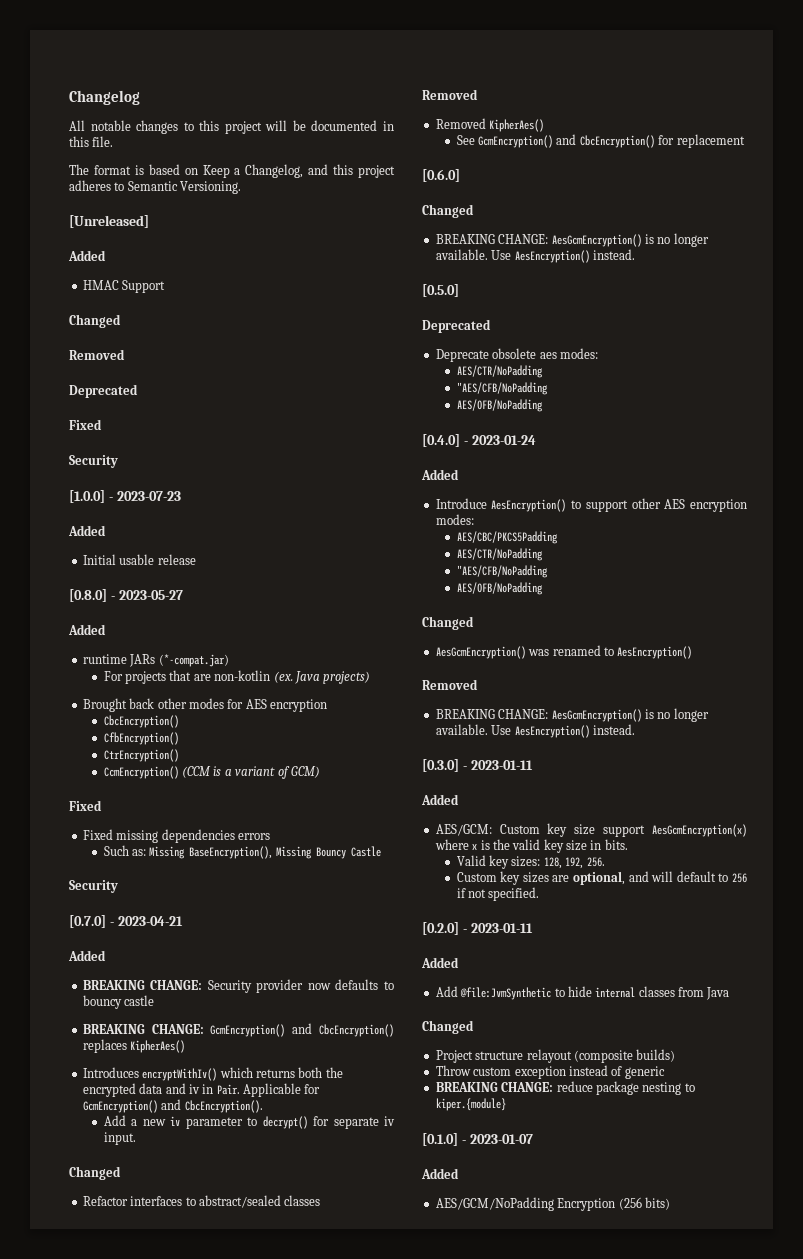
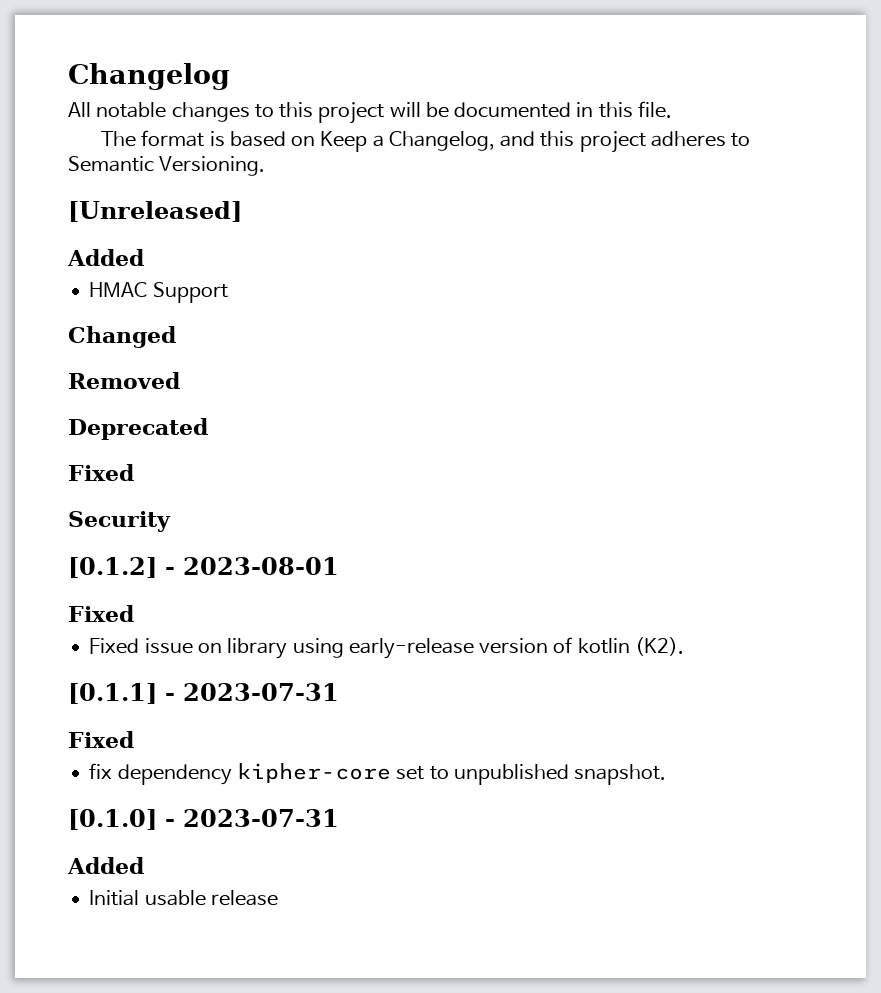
[69,490,181,503] [68,525,106,536] [82,554,196,565] [69,589,183,602] [68,624,106,635] [82,654,229,667] [103,670,371,684] [82,698,327,712] [103,715,179,728] [103,732,179,745] [103,749,179,762] [103,766,320,779] [69,800,102,811] [82,829,270,843] [103,845,381,859] [69,880,118,893] [69,915,183,928] [68,950,106,961] [82,979,394,993] [82,995,155,1009] [82,1023,394,1037] [82,1039,186,1053] [82,1067,343,1081] [82,1083,321,1097] [82,1099,263,1113] [103,1115,395,1129] [103,1132,136,1145] [69,1166,121,1180] [82,1195,321,1208] [422,89,478,100] [435,118,545,132] [456,134,745,148] [422,169,460,182] [422,204,474,218] [435,233,709,247] [435,249,635,263] [422,284,459,297] [422,319,491,333] [435,348,598,362] [456,365,543,378] [456,382,548,395] [456,399,543,412] [422,434,536,447] [421,469,459,480] [435,498,747,512] [435,514,474,525] [456,531,558,544] [456,548,543,561] [456,565,548,578] [456,582,543,595] [422,616,474,630] [435,645,693,659] [422,679,478,690] [435,708,709,722] [435,724,635,738] [422,759,533,772] [421,794,459,805] [435,823,747,837] [434,839,628,853] [456,855,605,869] [456,871,747,885] [456,887,540,901] [422,922,533,935] [421,957,459,968] [435,986,730,1000] [422,1020,474,1034] [435,1049,676,1063] [435,1065,665,1079] [435,1081,695,1095] [435,1098,506,1111] [422,1133,533,1146] [421,1168,459,1179] [435,1197,670,1211] [1.0.0] - 2023-07-23 // Added // Initial usable release // [0.8.0] - 2023-05-27 // Added // runtime JARs (*-compat.jar) // For projects that are non-kotlin (ex. Java projects) // Brought back other modes for AES encryption // CbcEncryption() // CfbEncryption() // CtrEncryption() // CcmEncryption() (CCM is a variant of GCM) // Fixed // Fixed missing dependencies errors // Such as: Missing BaseEncryption(), Missing Bouncy Castle // Security // [0.7.0] - 2023-04-21 // Added // BREAKING CHANGE: Security provider now defaults to bouncy castle // BREAKING CHANGE: GcmEncryption() and CbcEncryption() replaces KipherAes() // Introduces encryptWithIv() which returns both the encrypted data and iv in Pair. Applicable for GcmEncryption() and CbcEncryption(). // Add a new iv parameter to decrypt() for separate iv input. // Changed // Refactor interfaces to abstract/sealed classes // Removed // Removed KipherAes() // See GcmEncryption() and CbcEncryption() for replacement // [0.6.0] // Changed // BREAKING CHANGE: AesGcmEncryption() is no longer available. Use AesEncryption() instead. // [0.5.0] // Deprecated // Deprecate obsolete aes modes: // AES/CTR/NoPadding // "AES/CFB/NoPadding // AES/OFB/NoPadding // [0.4.0] - 2023-01-24 // Added // Introduce AesEncryption() to support other AES encryption modes: // AES/CBC/PKCS5Padding // AES/CTR/NoPadding // "AES/CFB/NoPadding // AES/OFB/NoPadding // Changed // AesGcmEncryption() was renamed to AesEncryption() // Removed // BREAKING CHANGE: AesGcmEncryption() is no longer available. Use AesEncryption() instead. // [0.3.0] - 2023-01-11 // Added // AES/GCM: Custom key size support AesGcmEncryption(x) where x is the valid key size in bits. // Valid key sizes: 128, 192, 256. // Custom key sizes are optional, and will default to 256 if not specified. // [0.2.0] - 2023-01-11 // Added // Add @file:JvmSynthetic to hide internal classes from Java // Changed // Project structure relayout (composite builds) // Throw custom exception instead of generic // BREAKING CHANGE: reduce package nesting to kiper.{module} // [0.1.0] - 2023-01-07 // Added // AES/GCM/NoPadding Encryption (256 bits) -> [68,557,339,578] [68,605,134,622] [89,637,684,659] [68,683,339,704] [68,731,134,748] [89,763,667,785] [68,809,339,830] [67,857,144,874] [89,890,278,906] [0.1.2] - 2023-08-01 // Fixed // Fixed issue on library using early-release version of kotlin (K2). // [0.1.1] - 2023-07-31 // Fixed // fix dependency kipher-core set to unpublished snapshot. // [0.1.0] - 2023-07-31 // Added // Initial usable release

